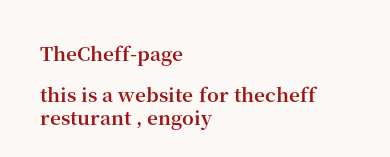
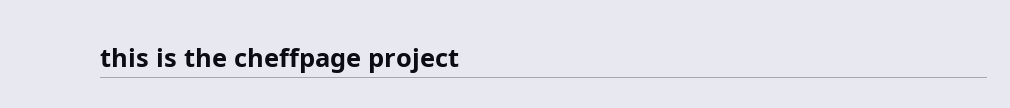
[40,45,183,66] TheCheff-page // -> (100, 57) none
[102,86,318,102] [40,110,214,130] a website for thecheff resturant , engoiy -> [184,48,459,73] the cheffpage project

